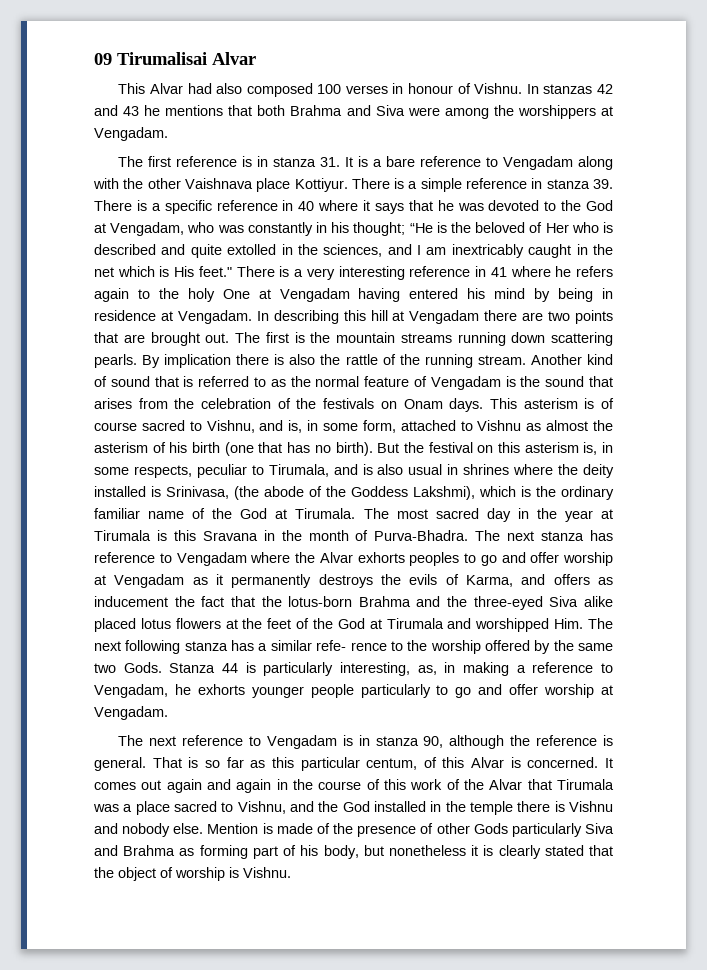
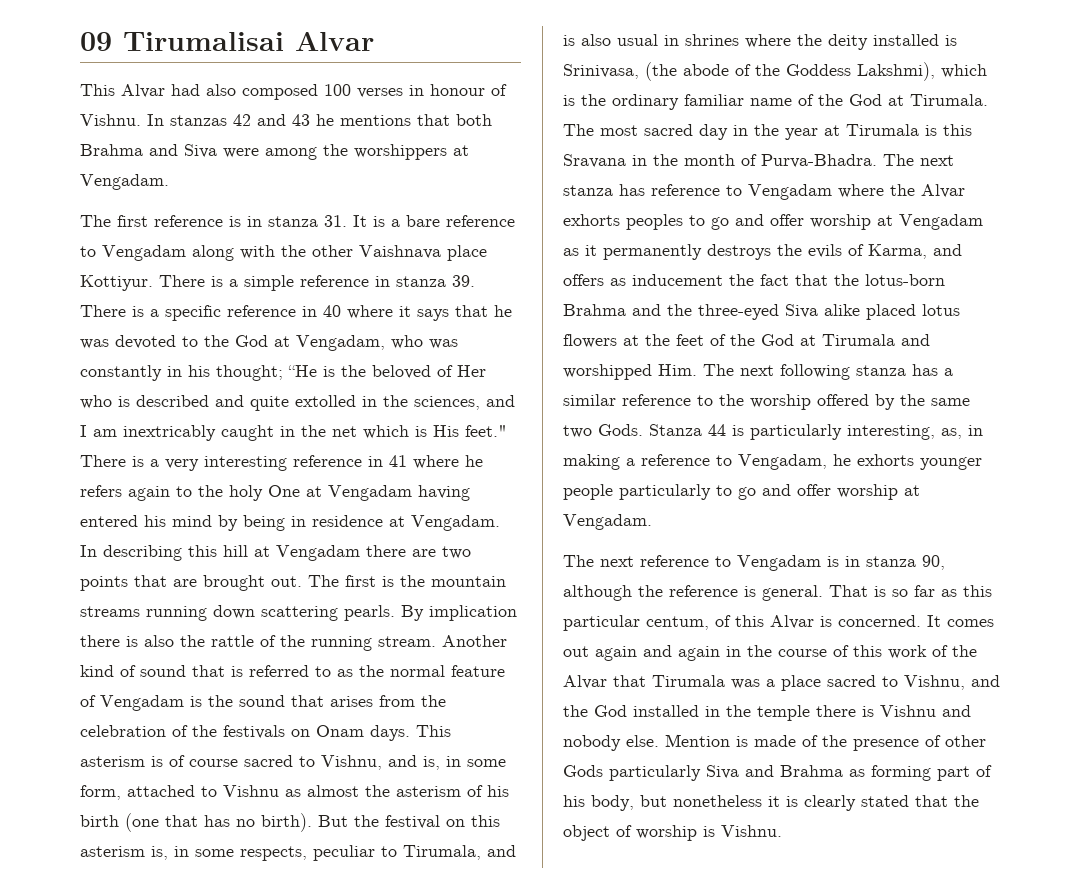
[316,640,387,651] refe- rence -> [622,394,691,406] reference

